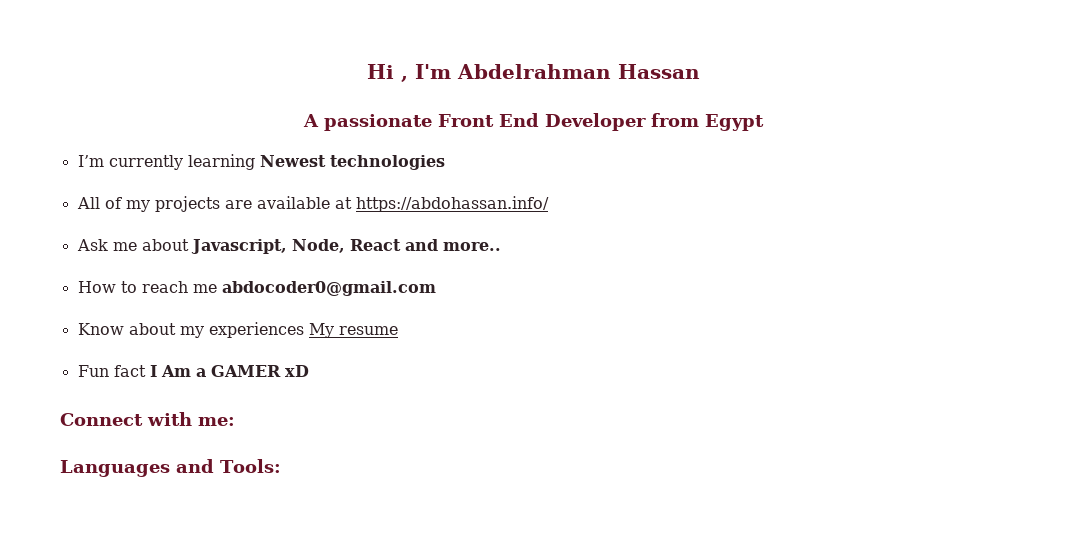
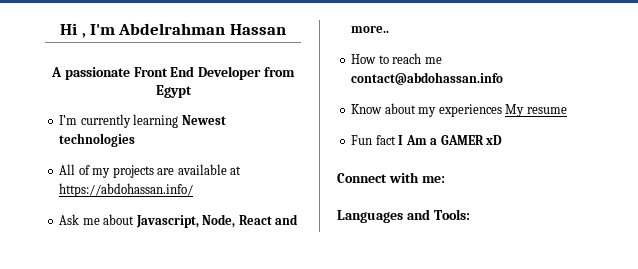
[221,281,436,296] abdocoder0@gmail.com -> [351,72,504,85] contact@abdohassan.info

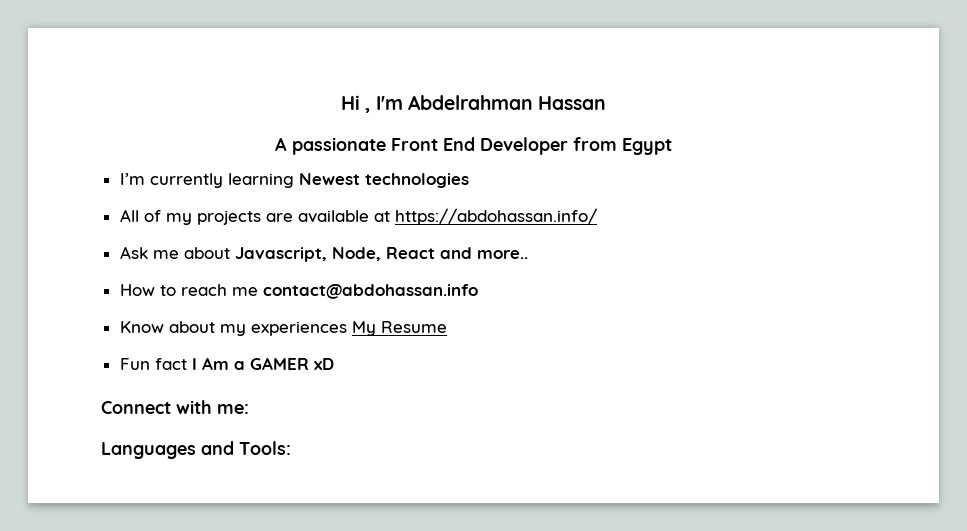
[526,107,567,114] resume -> [380,321,447,333] Resume

